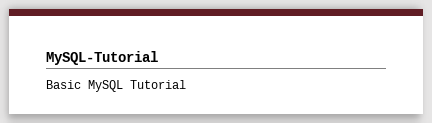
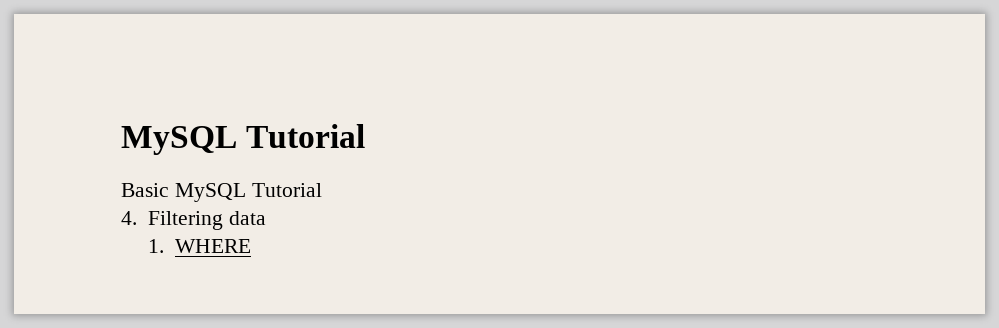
[46,51,158,65] MySQL-Tutorial -> [121,124,366,155] MySQL Tutorial
(186, 84) none -> [121,211,266,230] [147,239,251,253] // 4. Filtering data // 1. WHERE

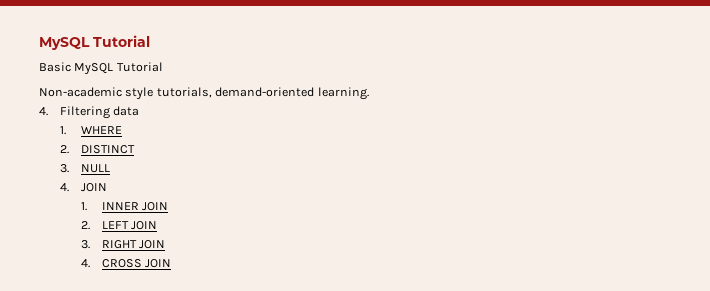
(322, 190) none -> [39,87,369,100] // Non-academic style tutorials, demand-oriented learning.
(251, 246) none -> [60,145,136,154] [60,164,111,173] [60,183,108,192] [81,202,169,211] [81,221,158,230] [81,240,166,249] [81,259,172,268] // 2. DISTINCT // 3. NULL // 4. JOIN // 1. INNER JOIN // 2. LEFT JOIN // 3. RIGHT JOIN // 4. CROSS JOIN

